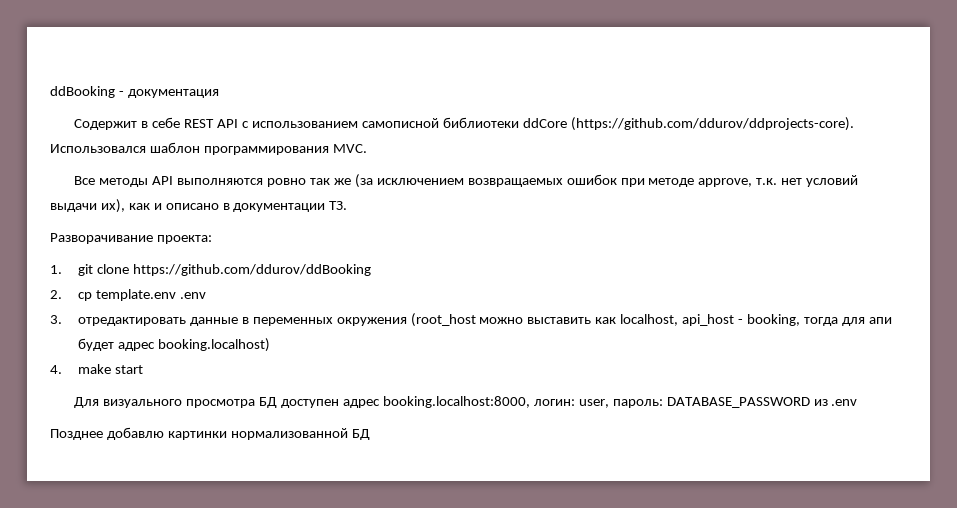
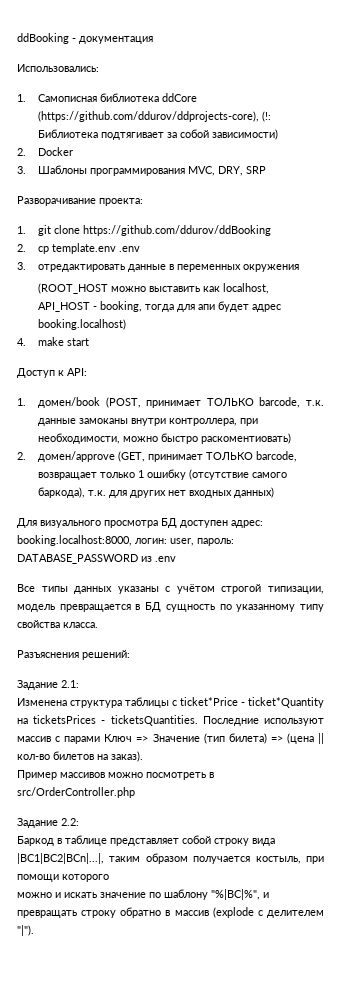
[74,117,854,131] [50,142,367,155] [74,174,859,188] [50,199,348,213] Содержит в себе REST API с использованием самописной библиотеки ddCore (https://github.com/ddurov/ddprojects-core). Использовался шаблон программирования MVC. // Все методы API выполняются ровно так же (за исключением возвращаемых ошибок при методе approve, т.к. нет условий выдачи их), как и описано в документации ТЗ. -> [17,64,99,72] [17,93,198,102] [38,111,272,122] [38,129,279,140] [17,147,74,156] [17,165,267,176] Использовались: // 1. Самописная библиотека ddCore (https://github.com/ddurov/ddprojects-core), (!: Библиотека подтягивает за собой зависимости) // 2. Docker // 3. Шаблоны программирования MVC, DRY, SRP
[410,313,476,327] (root_host -> [38,283,109,294] // (ROOT_HOST
[682,314,735,326] api_host -> [38,302,91,312] API_HOST
(143, 369) none -> [17,368,87,378] [17,397,324,408] [38,418,259,426] [38,433,292,444] [17,451,298,462] [38,469,288,480] [38,487,275,498] // Доступ к API: // 1. домен/book (POST, принимает ТОЛЬКО barcode, т.к. данные замоканы внутри контроллера, при необходимости, можно быстро раскоментиовать) // 2. домен/approve (GET, принимает ТОЛЬКО barcode, возвращает только 1 ошибку (отсутствие самого баркода), т.к. для других нет входных данных)
[343,399,381,408] адрес -> [231,520,263,528] адрес:
[50,427,370,440] Позднее добавлю картинки нормализованной БД -> [17,584,325,594] [17,602,325,612] [17,620,98,628] [17,650,130,660] [17,680,79,690] [17,697,324,708] [17,715,324,726] [17,733,324,744] [17,751,143,762] [17,770,214,780] [17,787,135,798] [17,818,79,828] [17,835,275,846] [17,853,324,864] [17,874,109,882] [17,889,269,900] [17,907,324,918] [17,925,34,936] Все типы данных указаны с учётом строгой типизации, модель превращается в БД сущность по указанному типу свойства класса. // Разъяснения решений: // Задание 2.1: // Изменена структура таблицы с ticket*Price - ticket*Quantity на ticketsPrices - ticketsQuantities. Последние используют массив с парами Ключ => Значение (тип билета) => (цена || кол-во билетов на заказ). // Пример массивов можно посмотреть в src/OrderController.php // Задание 2.2: // Баркод в таблице представляет собой строку вида |BC1|BC2|BCn|...|, таким образом получается костыль, при помощи которого // можно и искать значение по шаблону "%|BC|%", и превращать строку обратно в массив (explode с делителем "|").

